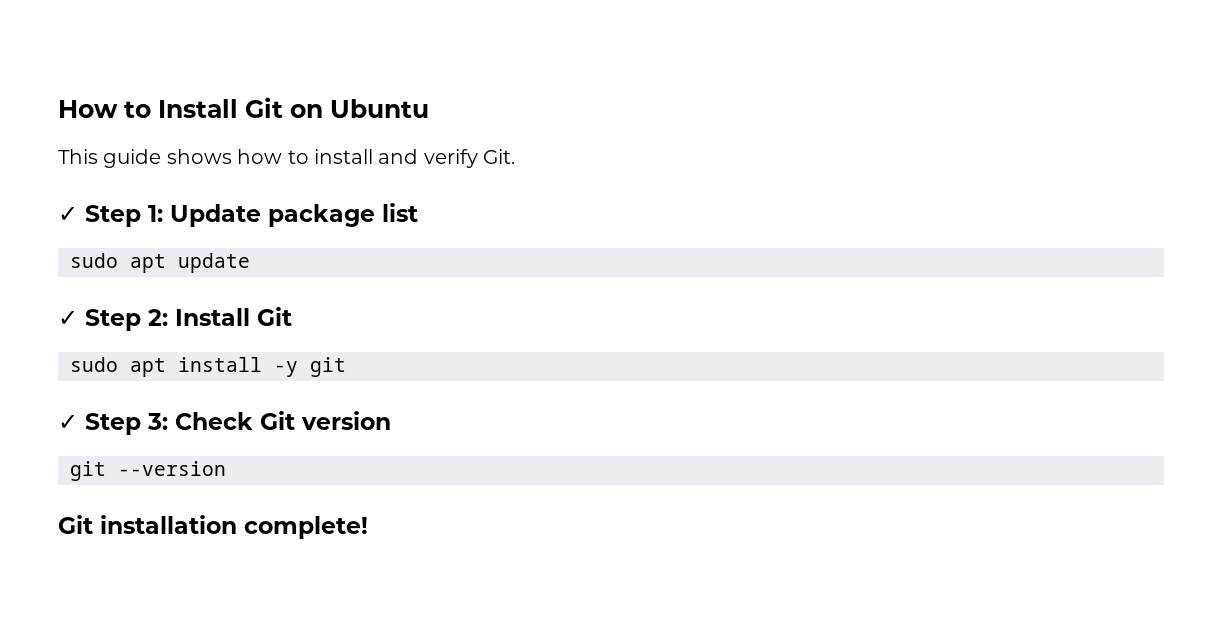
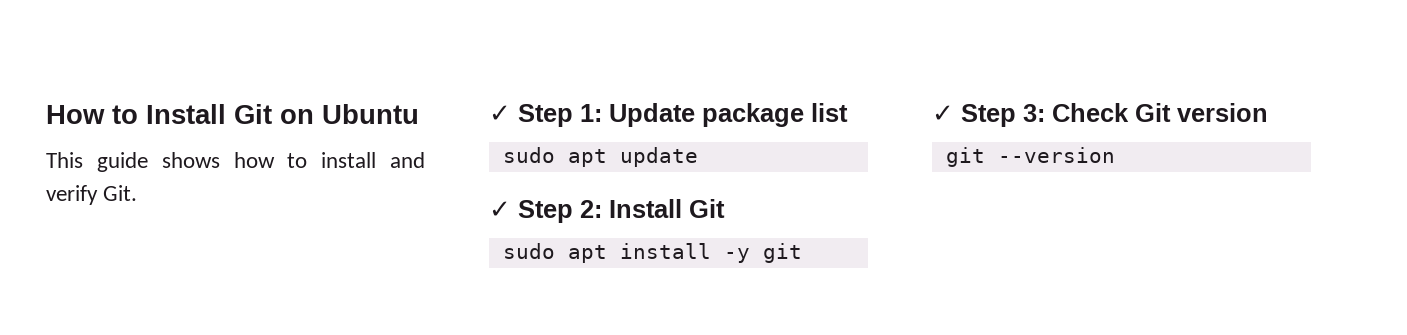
[58,515,368,539] // Git installation complete! -> (1115, 155) none

